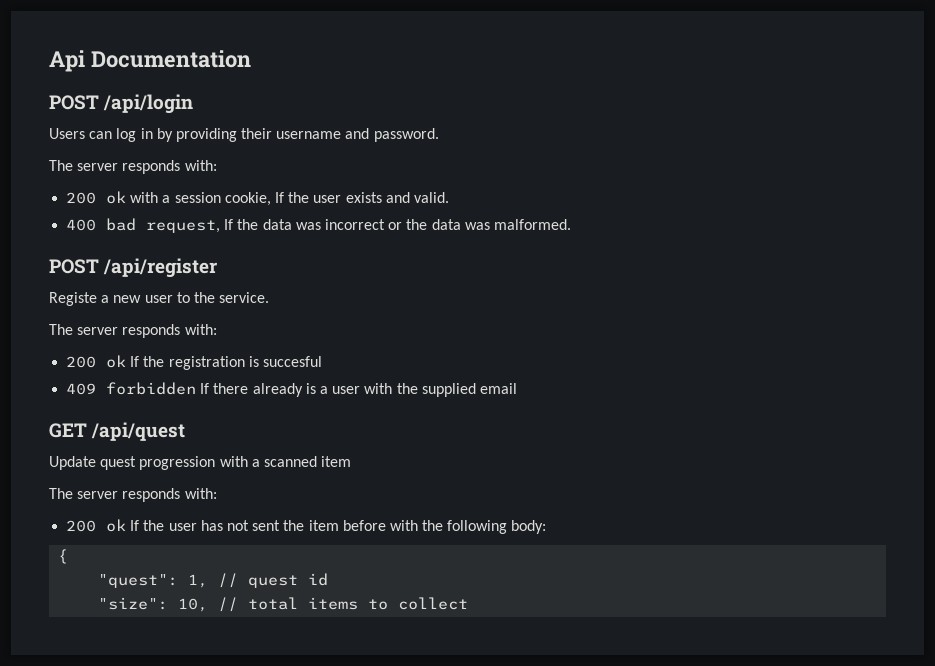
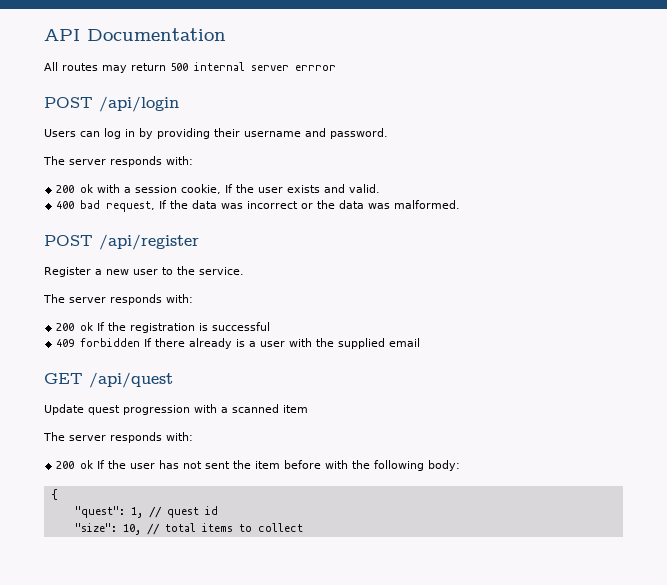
[49,50,85,72] Api -> [44,29,80,41] API
(251, 59) none -> [44,62,336,73] // All routes may return 500 internal server errror
[49,292,97,306] Registe -> [44,267,91,277] Register
[262,356,322,367] succesful -> [212,322,271,331] successful

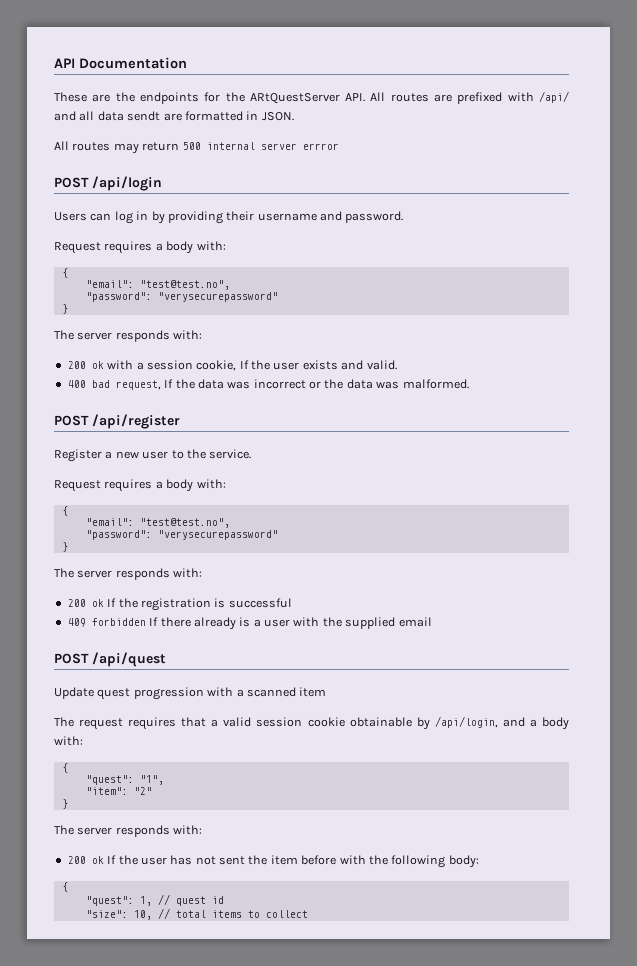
(226, 34) none -> [54,91,570,104] [54,111,294,121] // These are the endpoints for the ARtQuestServer API. All routes are prefixed with /api/ and all data sendt are formatted in JSON.
(388, 133) none -> [54,241,226,254] [61,268,68,278] [85,280,230,290] [85,292,278,302] [61,304,68,314] // Request requires a body with: // { // "email": "test@test.no", // "password": "verysecurepassword" // }
(244, 271) none -> [54,479,226,492] [61,506,68,516] [85,518,230,528] [85,530,278,540] [61,542,68,552] // Request requires a body with: // { // "email": "test@test.no", // "password": "verysecurepassword" // }
[44,373,83,384] GET -> [54,653,89,664] POST
(308, 409) none -> [54,716,569,730] [54,736,83,746] [61,763,68,773] [85,775,164,785] [85,787,152,795] [61,799,68,809] // The request requires that a valid session cookie obtainable by /api/login, and a body with: // { // "quest": "1", // "item": "2" // }

